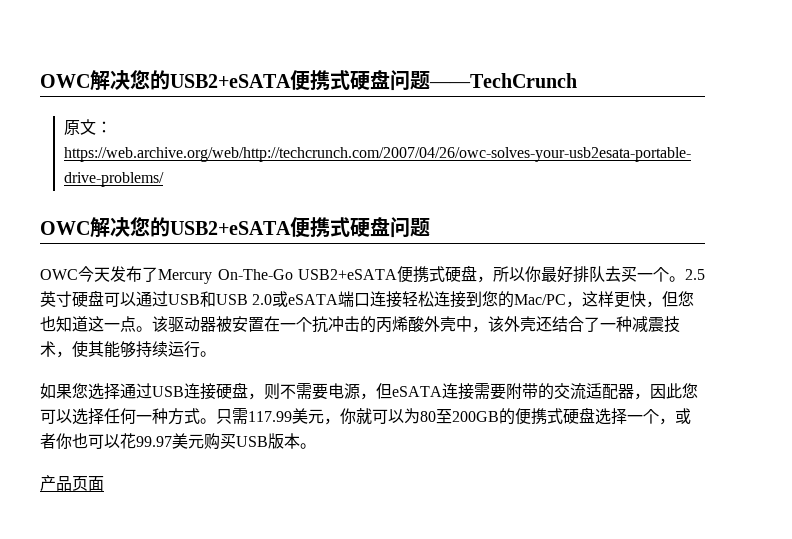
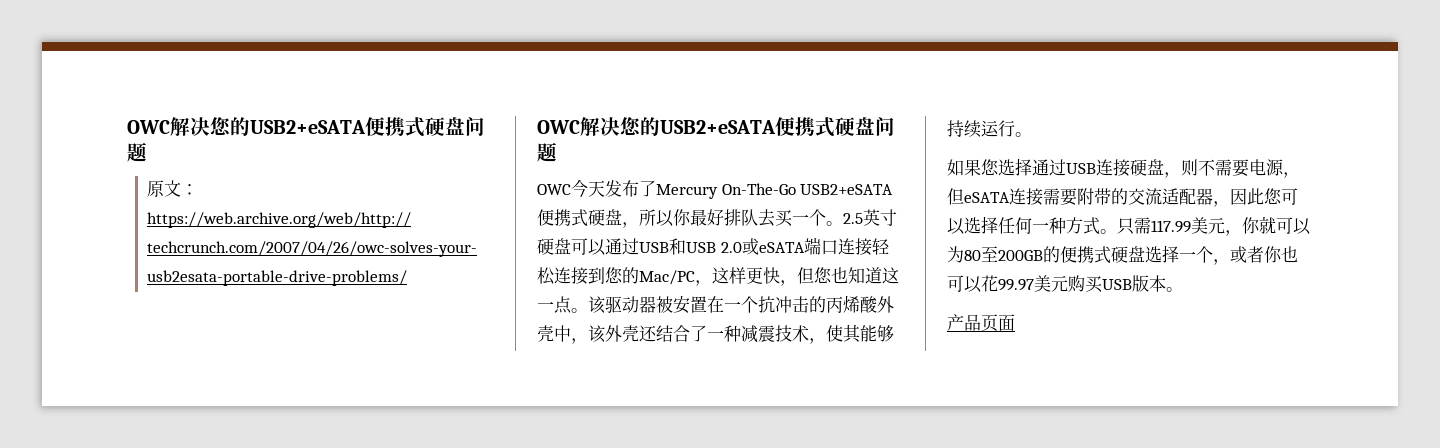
[40,70,577,91] OWC解决您的USB2+eSATA便携式硬盘问题——TechCrunch -> [127,117,485,137] [127,142,147,162] OWC解决您的USB2+eSATA便携式硬盘问题

